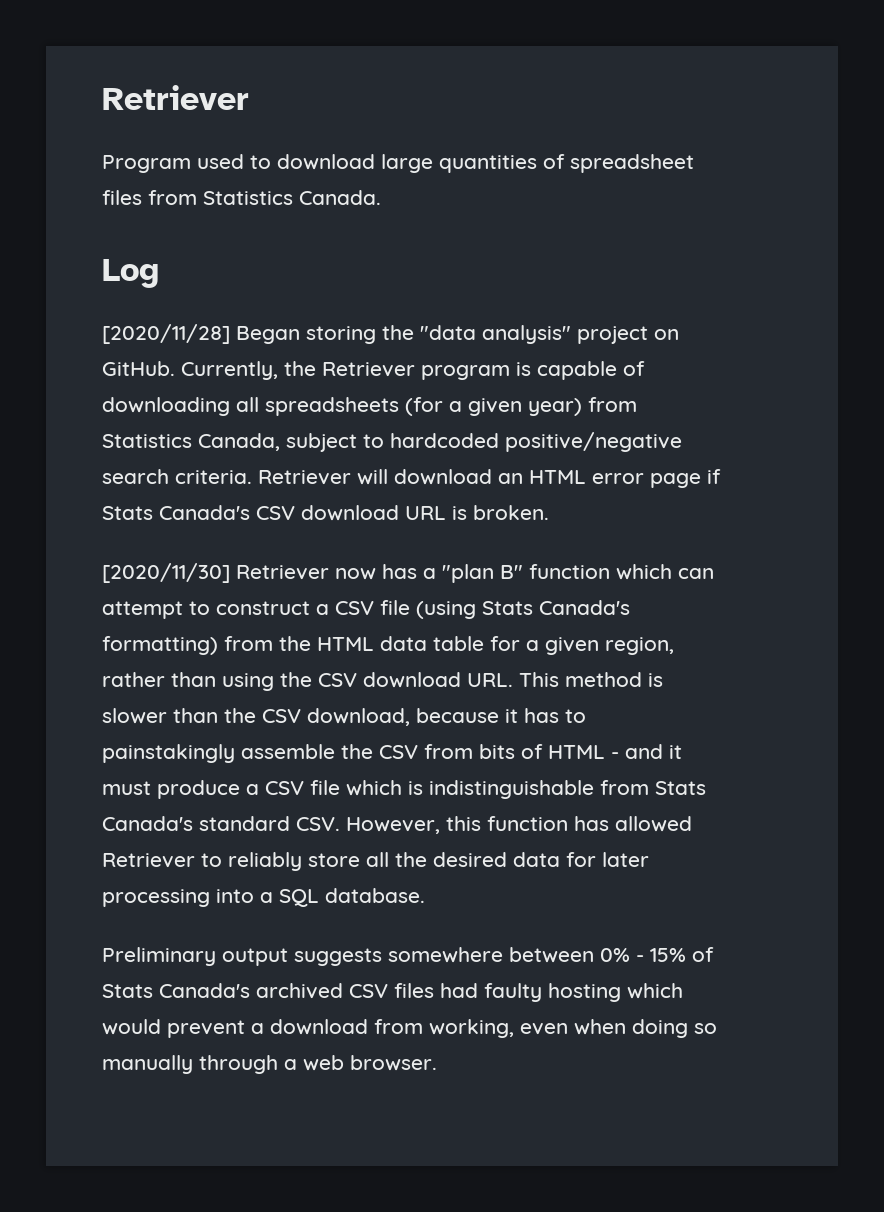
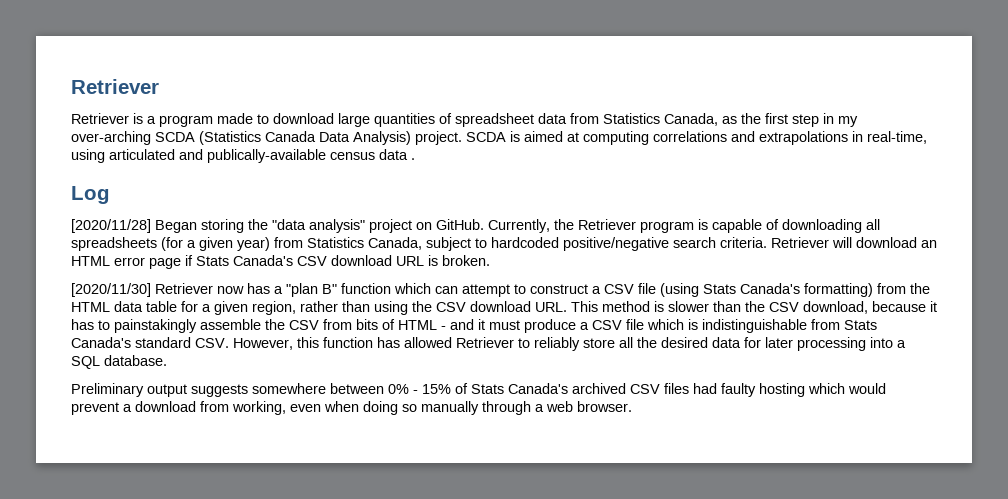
[102,154,244,173] Program used -> [71,113,253,127] Retriever is a program made
[102,190,381,205] files from Statistics Canada. -> [538,113,858,127] [71,131,927,145] [71,149,415,163] data from Statistics Canada, as the first step in my over-arching SCDA (Statistics Canada Data Analysis) project. SCDA is aimed at computing correlations and extrapolations in real-time, using articulated and publically-available census data .

